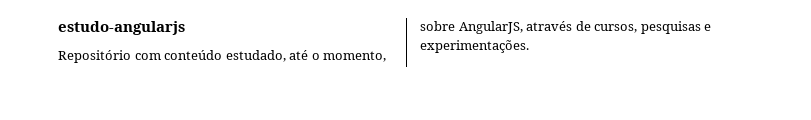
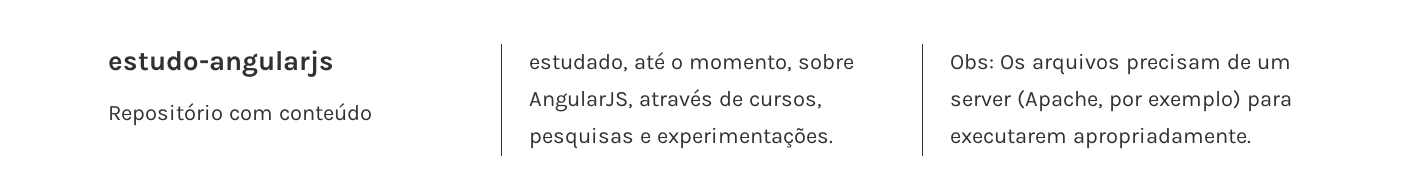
(529, 46) none -> [950,53,1291,75] [950,90,1292,112] [950,127,1251,149] // Obs: Os arquivos precisam de um server (Apache, por exemplo) para executarem apropriadamente.

